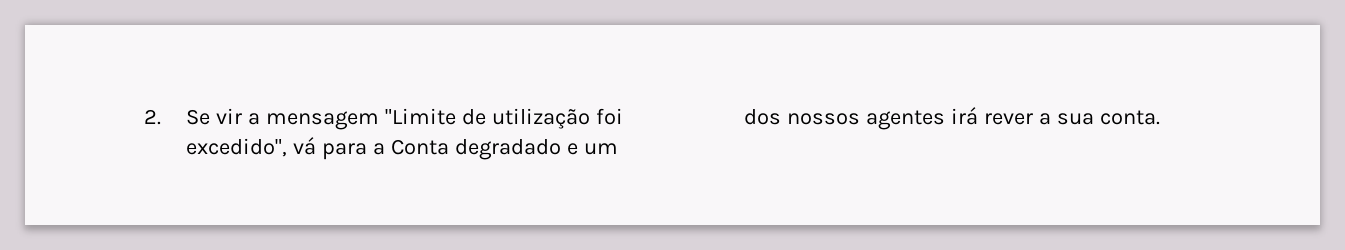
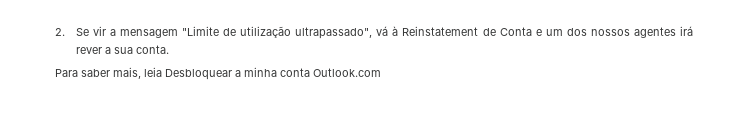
[595,108,623,125] [186,137,561,160] foi excedido", vá para a Conta degradado -> [295,26,532,39] ultrapassado", vá à Reinstatement de Conta
(1160, 117) none -> [55,67,381,80] // Para saber mais, leia Desbloquear a minha conta Outlook.com

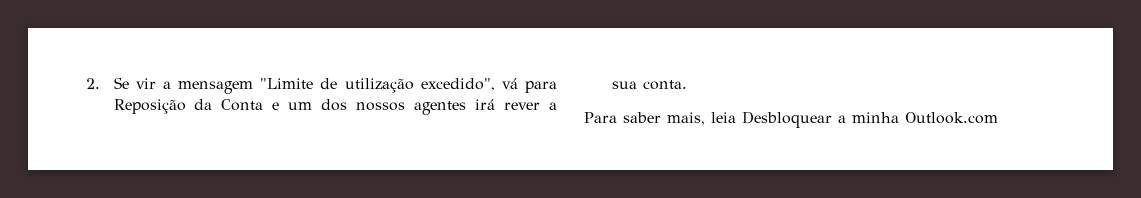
[295,26,496,39] ultrapassado", vá à Reinstatement de -> [420,78,557,93] [113,99,213,114] excedido", vá para Reposição da
[280,68,310,77] conta -> (899, 117) none

